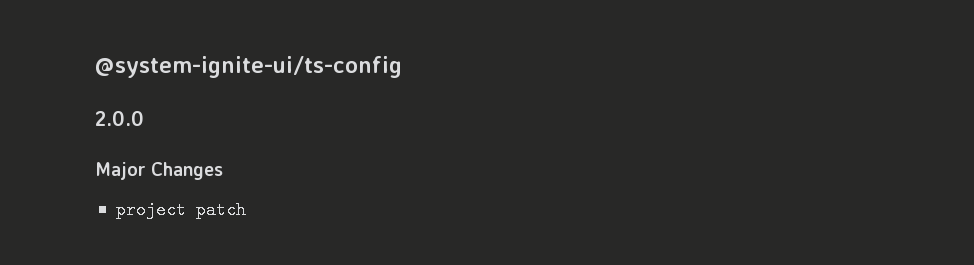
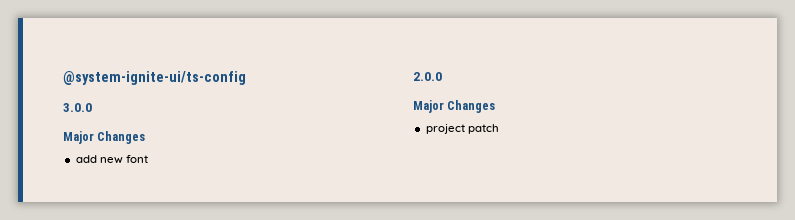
(402, 67) none -> [63,103,92,112] [63,131,146,144] [75,155,148,164] // 3.0.0 // Major Changes // add new font

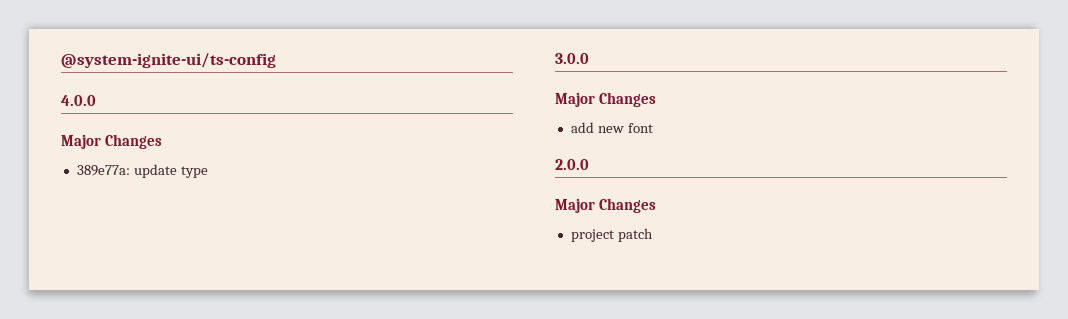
(246, 78) none -> [61,95,96,106] [61,134,163,149] [76,164,208,178] // 4.0.0 // Major Changes // 389e77a: update type

